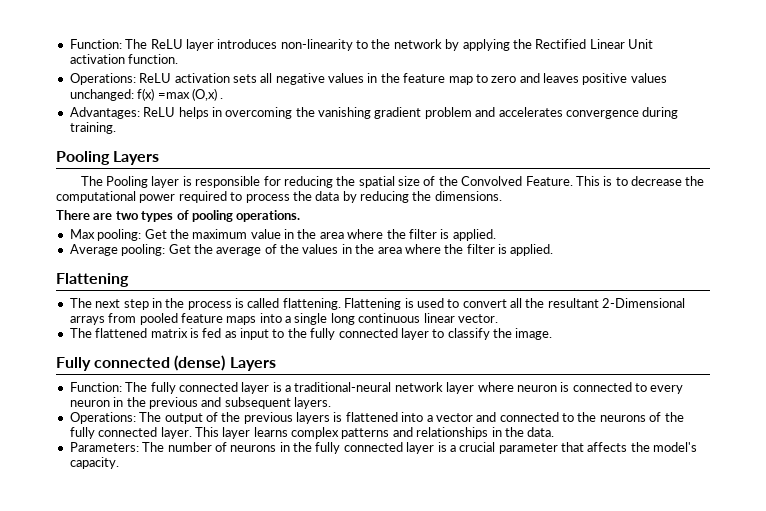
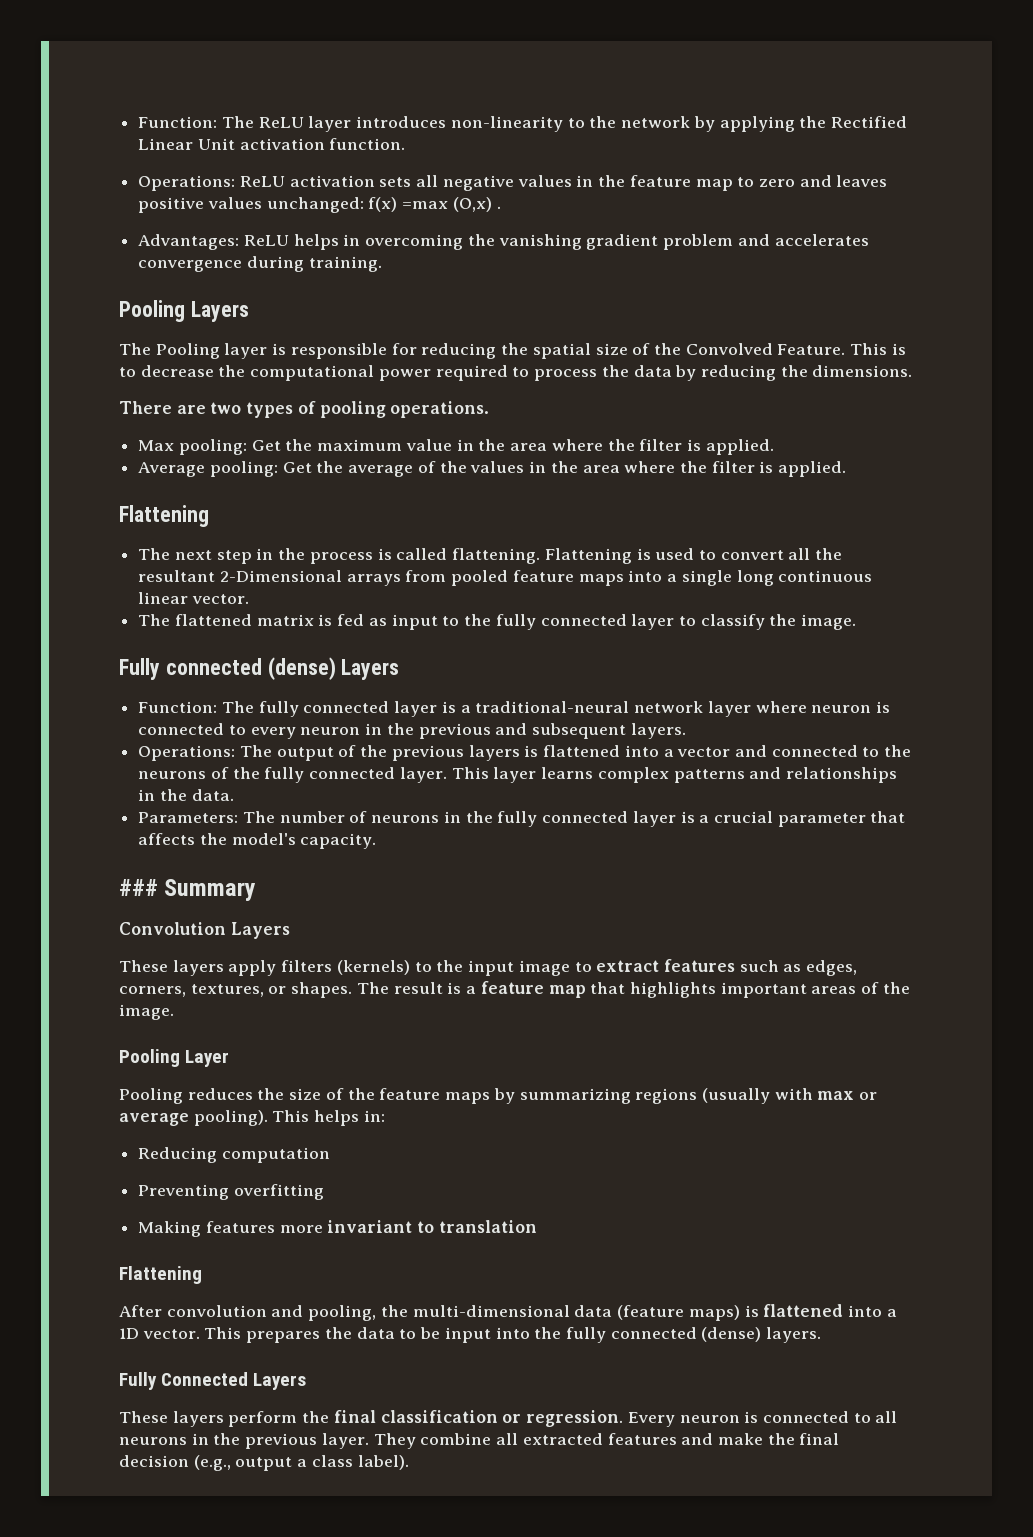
(119, 463) none -> [119,879,257,901] [119,922,290,939] [119,959,858,976] [119,981,910,998] [119,1004,174,1020] [119,1049,230,1067] [119,1088,878,1104] [119,1110,385,1126] [138,1147,330,1163] [138,1184,324,1200] [138,1220,537,1237] [119,1266,202,1284] [119,1304,897,1321] [119,1327,822,1343] [119,1372,307,1390] [119,1410,898,1427] [119,1433,840,1449] [119,1455,409,1471] // ### Summary // Convolution Layers // These layers apply filters (kernels) to the input image to extract features such as edges, corners, textures, or shapes. The result is a feature map that highlights important areas of the image. // Pooling Layer // Pooling reduces the size of the feature maps by summarizing regions (usually with max or average pooling). This helps in: // Reducing computation // Preventing overfitting // Making features more invariant to translation // Flattening // After convolution and pooling, the multi-dimensional data (feature maps) is flattened into a 1D vector. This prepares the data to be input into the fully connected (dense) layers. // Fully Connected Layers // These layers perform the final classification or regression. Every neuron is connected to all neurons in the previous layer. They combine all extracted features and make the final decision (e.g., output a class label).

